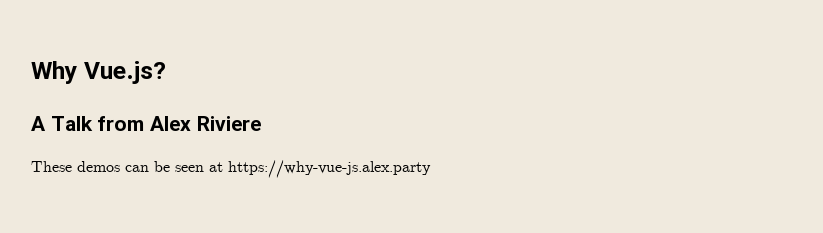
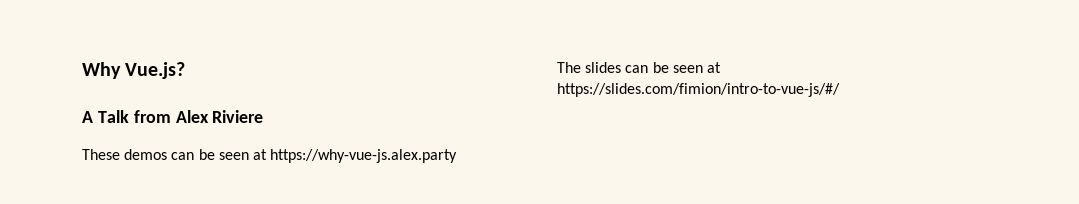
(431, 169) none -> [557,62,721,73] [557,83,840,97] // The slides can be seen at https://slides.com/fimion/intro-to-vue-js/#/

